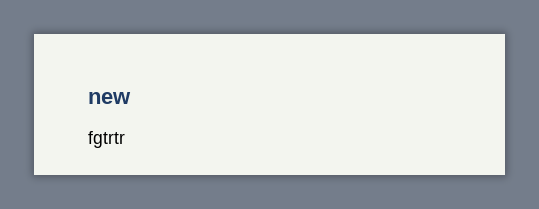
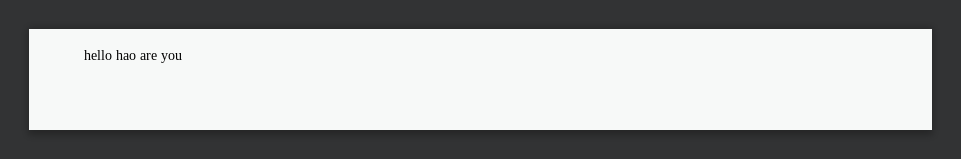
[88,92,131,104] [88,131,125,148] new // fgtrtr -> [84,50,182,63] hello hao are you

